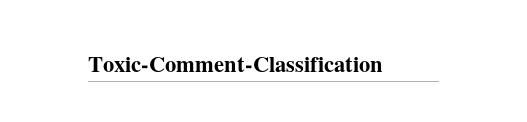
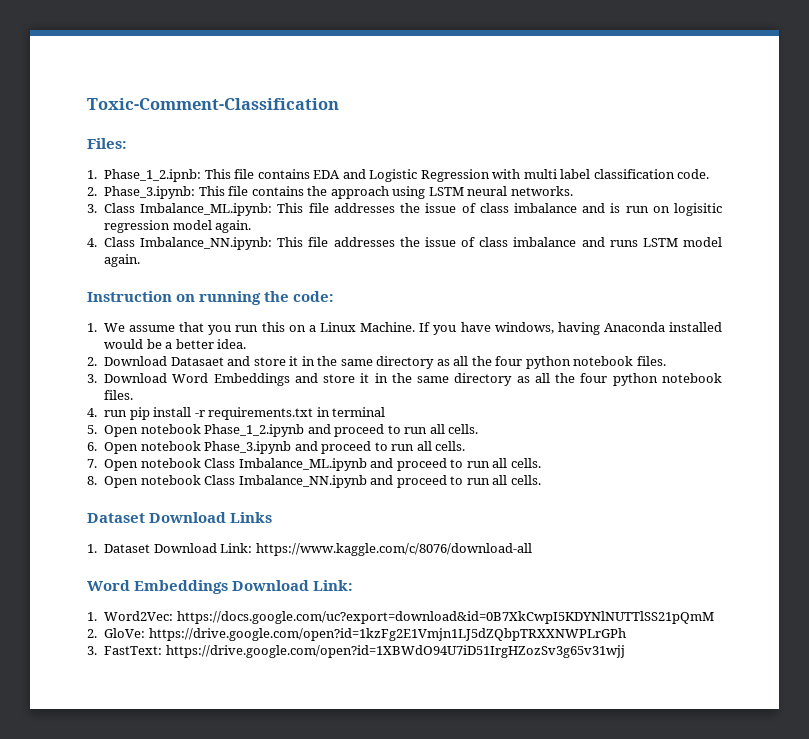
(383, 64) none -> [87,138,127,149] [87,169,710,182] [87,186,573,199] [87,203,722,216] [103,220,252,233] [87,237,722,250] [103,254,140,267] [87,291,335,305] [87,322,722,335] [103,339,247,349] [87,356,666,369] [87,373,723,386] [103,390,133,400] [87,407,386,420] [87,424,479,437] [87,441,466,454] [87,458,541,471] [87,475,541,488] [87,512,273,523] [87,543,532,556] [87,580,354,594] [87,611,714,624] [87,628,626,641] [87,645,625,658] // Files: // 1. Phase_1_2.ipnb: This file contains EDA and Logistic Regression with multi label classification code. // 2. Phase_3.ipynb: This file contains the approach using LSTM neural networks. // 3. Class Imbalance_ML.ipynb: This file addresses the issue of class imbalance and is run on logisitic regression model again. // 4. Class Imbalance_NN.ipynb: This file addresses the issue of class imbalance and runs LSTM model again. // Instruction on running the code: // 1. We assume that you run this on a Linux Machine. If you have windows, having Anaconda installed would be a better idea. // 2. Download Datasaet and store it in the same directory as all the four python notebook files. // 3. Download Word Embeddings and store it in the same directory as all the four python notebook files. // 4. run pip install -r requirements.txt in terminal // 5. Open notebook Phase_1_2.ipynb and proceed to run all cells. // 6. Open notebook Phase_3.ipynb and proceed to run all cells. // 7. Open notebook Class Imbalance_ML.ipynb and proceed to run all cells. // 8. Open notebook Class Imbalance_NN.ipynb and proceed to run all cells. // Dataset Download Links // 1. Dataset Download Link: https://www.kaggle.com/c/8076/download-all // Word Embeddings Download Link: // 1. Word2Vec: https://docs.google.com/uc?export=download&id=0B7XkCwpI5KDYNlNUTTlSS21pQmM // 2. GloVe: https://drive.google.com/open?id=1kzFg2E1Vmjn1LJ5dZQbpTRXXNWPLrGPh // 3. FastText: https://drive.google.com/open?id=1XBWdO94U7iD51IrgHZozSv3g65v31wjj

